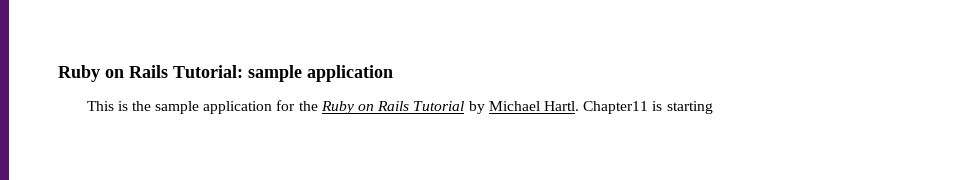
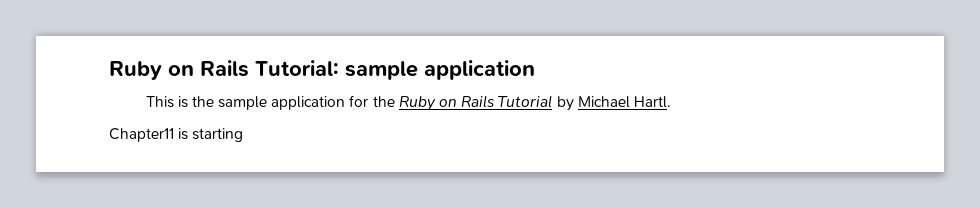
(579, 106) none -> (671, 102) //

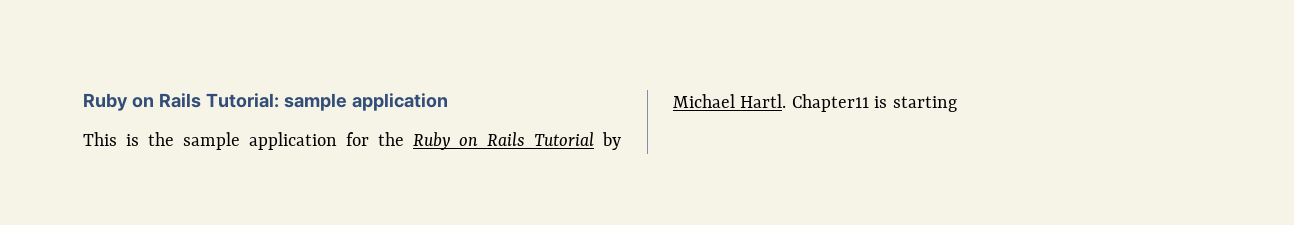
(671, 102) // -> (787, 101) none

